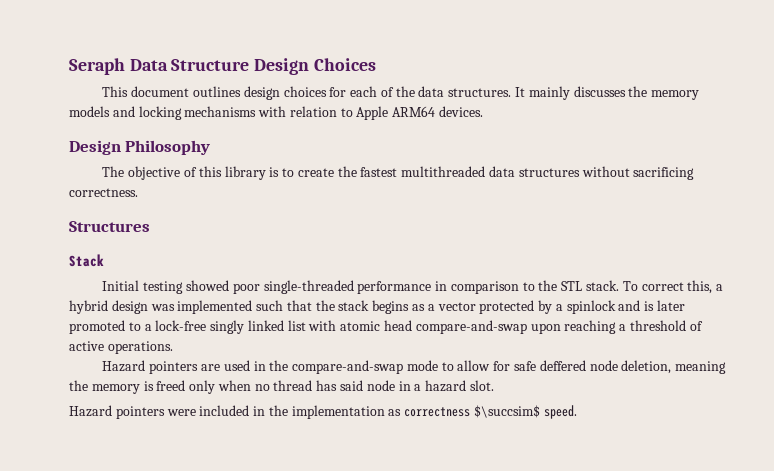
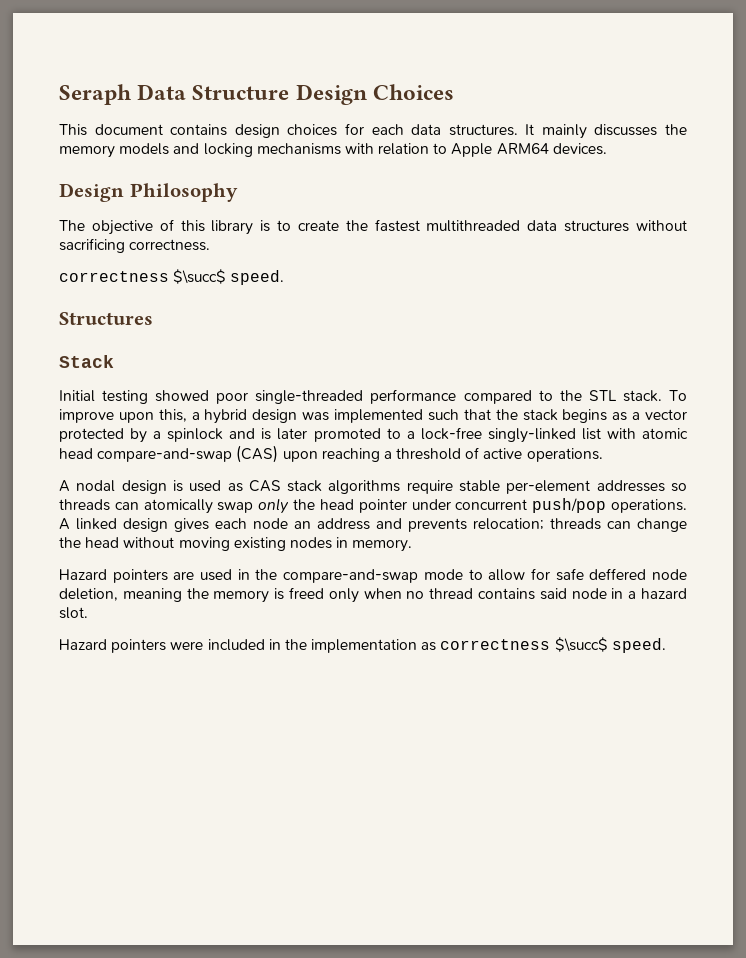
[193,86,242,97] outlines -> [170,124,228,136] contains
[380,86,415,97] of the -> (404, 129) none
(138, 192) none -> [59,269,285,285] // correctness $\succ$ speed.
[435,281,519,294] in comparison -> [463,390,532,404] compared
[641,282,684,291] correct -> [59,409,154,423] improve upon
[210,320,284,334] singly linked -> [487,428,576,443] singly-linked
(527, 327) none -> [236,445,279,463] (CAS)
(173, 347) none -> [59,480,687,494] [59,498,687,514] [59,518,687,532] [59,537,413,552] // A nodal design is used as CAS stack algorithms require stable per-element addresses so threads can atomically swap only the head pointer under concurrent push/pop operations. A linked design gives each node an address and prevents relocation; threads can change the head without moving existing nodes in memory.
[316,380,338,391] has -> [478,588,536,600] contains
[474,405,541,418] $\succsim$ -> [554,637,608,652] $\succ$

